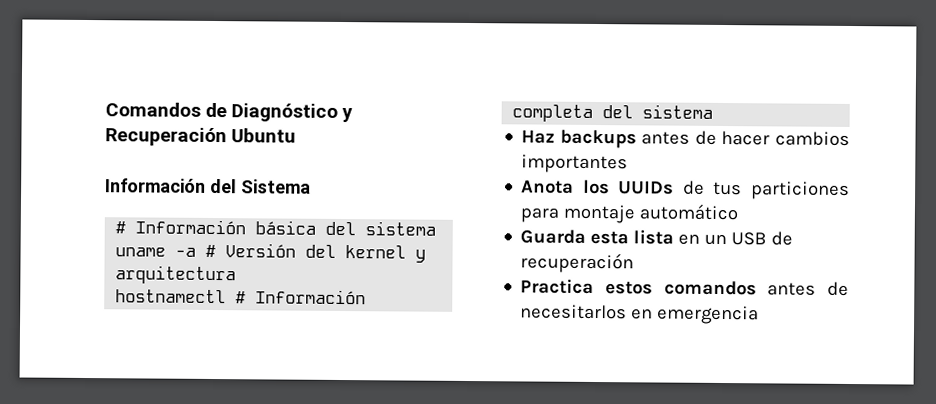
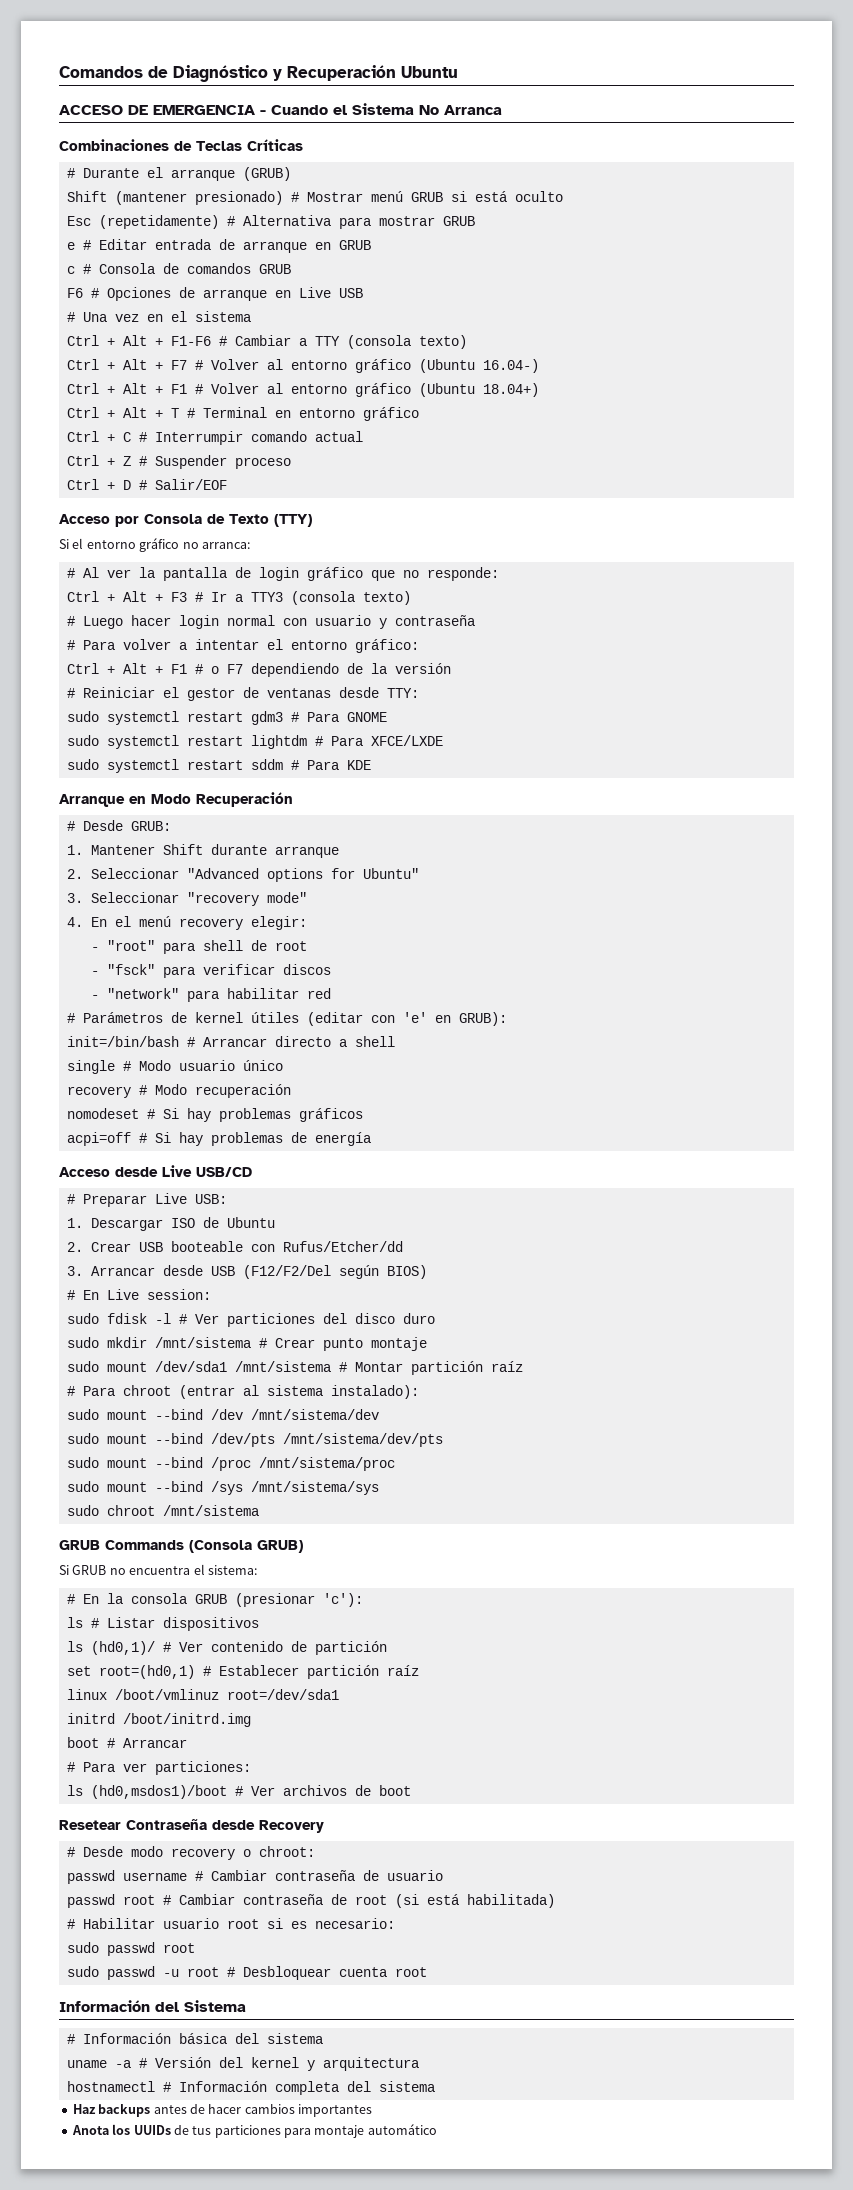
(297, 135) none -> [59,103,502,115] [59,139,303,151] [66,167,291,181] [66,191,563,205] [66,215,475,229] [66,239,371,253] [66,263,291,274] [66,287,363,301] [66,311,251,322] [66,335,467,349] [66,359,539,373] [66,383,539,397] [66,407,419,421] [66,431,363,445] [66,455,291,469] [66,479,227,490] [59,514,312,527] [59,538,250,552] [66,567,499,581] [66,591,411,605] [66,615,475,629] [66,639,419,653] [66,663,451,677] [66,687,419,701] [66,711,387,725] [66,735,443,749] [66,759,371,773] [59,792,293,807] [66,820,171,831] [66,844,339,858] [66,868,419,882] [66,892,307,906] [66,916,307,930] [90,940,307,954] [90,964,331,978] [90,988,331,1002] [66,1012,507,1026] [66,1036,395,1047] [66,1060,283,1074] [66,1084,291,1098] [66,1108,363,1122] [66,1132,371,1146] [59,1165,252,1177] [66,1193,227,1207] [66,1217,275,1231] [66,1241,403,1252] [66,1265,427,1279] [66,1289,211,1300] [66,1313,435,1327] [66,1337,427,1351] [66,1361,523,1375] [66,1385,419,1399] [66,1409,379,1420] [66,1433,443,1447] [66,1457,395,1471] [66,1481,379,1495] [66,1505,259,1516] [59,1540,303,1553] [59,1564,257,1575] [66,1593,363,1607] [66,1617,259,1631] [66,1641,387,1655] [66,1665,419,1679] [66,1689,339,1700] [66,1713,251,1727] [66,1737,187,1748] [66,1761,251,1775] [66,1785,411,1799] [59,1819,324,1833] [66,1846,315,1860] [66,1870,443,1884] [66,1894,555,1908] [66,1918,395,1929] [66,1942,195,1956] [66,1966,427,1980] // ACCESO DE EMERGENCIA - Cuando el Sistema No Arranca // Combinaciones de Teclas Críticas // # Durante el arranque (GRUB) // Shift (mantener presionado) # Mostrar menú GRUB si está oculto // Esc (repetidamente) # Alternativa para mostrar GRUB // e # Editar entrada de arranque en GRUB // c # Consola de comandos GRUB // F6 # Opciones de arranque en Live USB // # Una vez en el sistema // Ctrl + Alt + F1-F6 # Cambiar a TTY (consola texto) // Ctrl + Alt + F7 # Volver al entorno gráfico (Ubuntu 16.04-) // Ctrl + Alt + F1 # Volver al entorno gráfico (Ubuntu 18.04+) // Ctrl + Alt + T # Terminal en entorno gráfico // Ctrl + C # Interrumpir comando actual // Ctrl + Z # Suspender proceso // Ctrl + D # Salir/EOF // Acceso por Consola de Texto (TTY) // Si el entorno gráfico no arranca: // # Al ver la pantalla de login gráfico que no responde: // Ctrl + Alt + F3 # Ir a TTY3 (consola texto) // # Luego hacer login normal con usuario y contraseña // # Para volver a intentar el entorno gráfico: // Ctrl + Alt + F1 # o F7 dependiendo de la versión // # Reiniciar el gestor de ventanas desde TTY: // sudo systemctl restart gdm3 # Para GNOME // sudo systemctl restart lightdm # Para XFCE/LXDE // sudo systemctl restart sddm # Para KDE // Arranque en Modo Recuperación // # Desde GRUB: // 1. Mantener Shift durante arranque // 2. Seleccionar "Advanced options for Ubuntu" // 3. Seleccionar "recovery mode" // 4. En el menú recovery elegir: // - "root" para shell de root // - "fsck" para verificar discos // - "network" para habilitar red // # Parámetros de kernel útiles (editar con 'e' en GRUB): // init=/bin/bash # Arrancar directo a shell // single # Modo usuario único // recovery # Modo recuperación // nomodeset # Si hay problemas gráficos // acpi=off # Si hay problemas de energía // Acceso desde Live USB/CD // # Preparar Live USB: // 1. Descargar ISO de Ubuntu // 2. Crear USB booteable con Rufus/Etcher/dd // 3. Arrancar desde USB (F12/F2/Del según BIOS) // # En Live session: // sudo fdisk -l # Ver particiones del disco duro // sudo mkdir /mnt/sistema # Crear punto montaje // sudo mount /dev/sda1 /mnt/sistema # Montar partición raíz // # Para chroot (entrar al sistema instalado): // sudo mount --bind /dev /mnt/sistema/dev // sudo mount --bind /dev/pts /mnt/sistema/dev/pts // sudo mount --bind /proc /mnt/sistema/proc // sudo mount --bind /sys /mnt/sistema/sys // sudo chroot /mnt/sistema // GRUB Commands (Consola GRUB) // Si GRUB no encuentra el sistema: // # En la consola GRUB (presionar 'c'): // ls # Listar dispositivos // ls (hd0,1)/ # Ver contenido de partición // set root=(hd0,1) # Establecer partición raíz // linux /boot/vmlinuz root=/dev/sda1 // initrd /boot/initrd.img // boot # Arrancar // # Para ver particiones: // ls (hd0,msdos1)/boot # Ver archivos de boot // Resetear Contraseña desde Recovery // # Desde modo recovery o chroot: // passwd username # Cambiar contraseña de usuario // passwd root # Cambiar contraseña de root (si está habilitada) // # Habilitar usuario root si es necesario: // sudo passwd root // sudo passwd -u root # Desbloquear cuenta root
[520,229,794,246] [520,252,635,274] [520,278,849,296] [520,304,760,325] // Guarda esta lista en un USB de recuperación // Practica estos comandos antes de necesitarlos en emergencia -> (437, 2129) none

